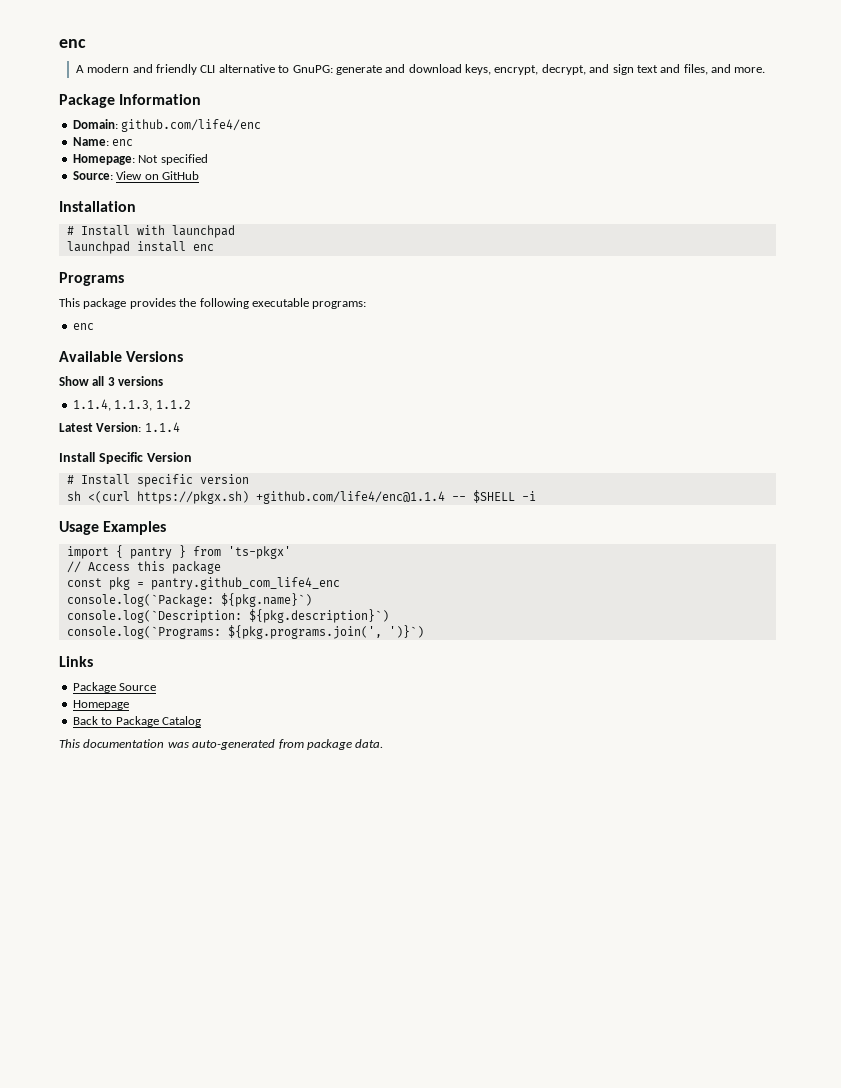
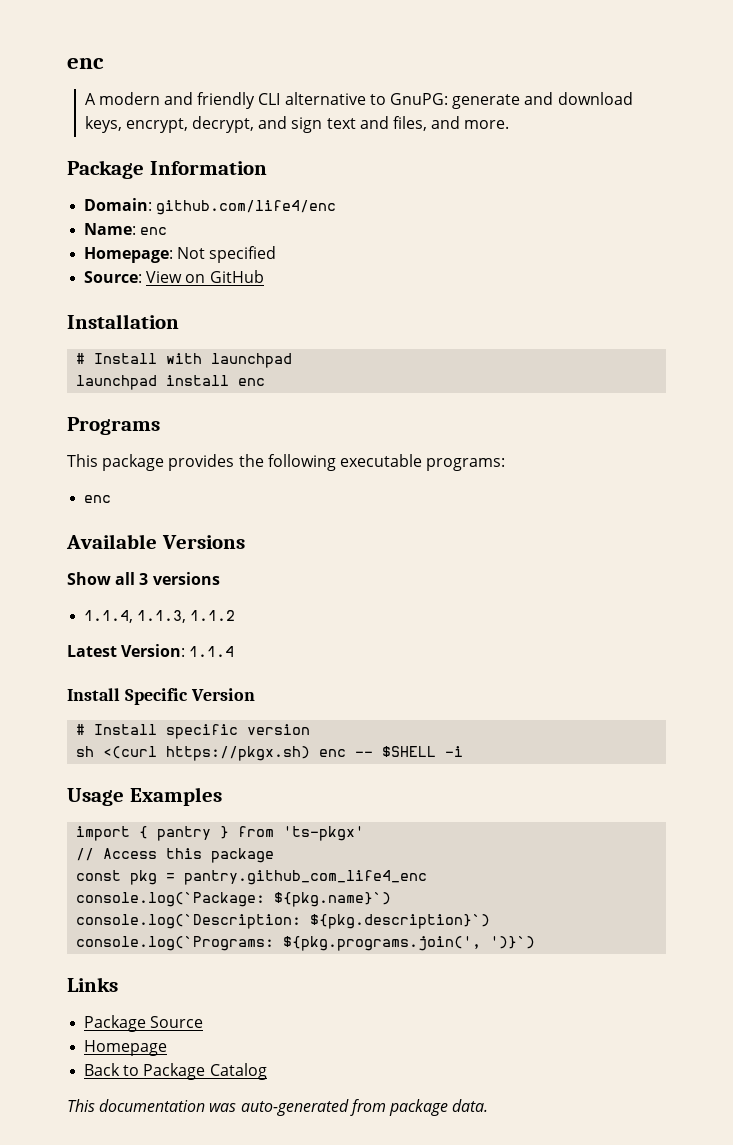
[255,491,445,504] +github.com/life4/enc@1.1.4 -> [319,749,347,757] enc

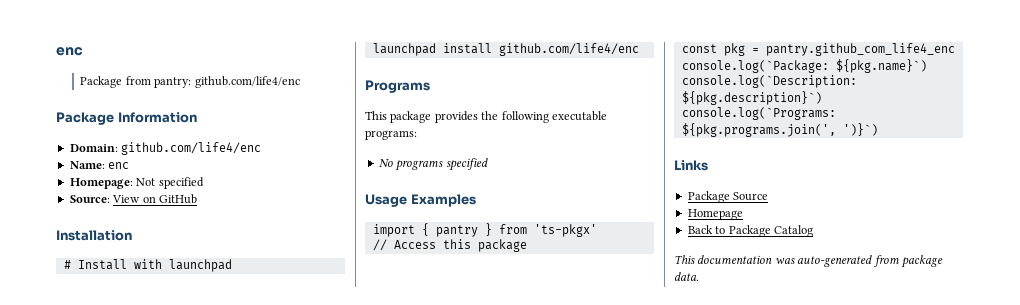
[67,58,104,69] [84,92,633,109] [84,116,510,133] enc // A modern and friendly CLI alternative to GnuPG: generate and download keys, encrypt, decrypt, and sign text and files, and more. -> [56,47,83,56] [80,76,300,88] enc // Package from pantry: github.com/life4/enc
[238,378,266,386] enc -> [498,43,639,56] github.com/life4/enc
[84,495,112,503] [66,534,245,549] [67,572,220,585] [84,610,236,623] [67,644,235,657] [67,688,255,705] [76,724,311,739] [76,746,464,761] enc // Available Versions // Show all 3 versions // 1.1.4, 1.1.3, 1.1.2 // Latest Version: 1.1.4 // Install Specific Version // # Install specific version // sh <(curl https://pkgx.sh) enc -- $SHELL -i -> [378,158,488,171] No programs specified

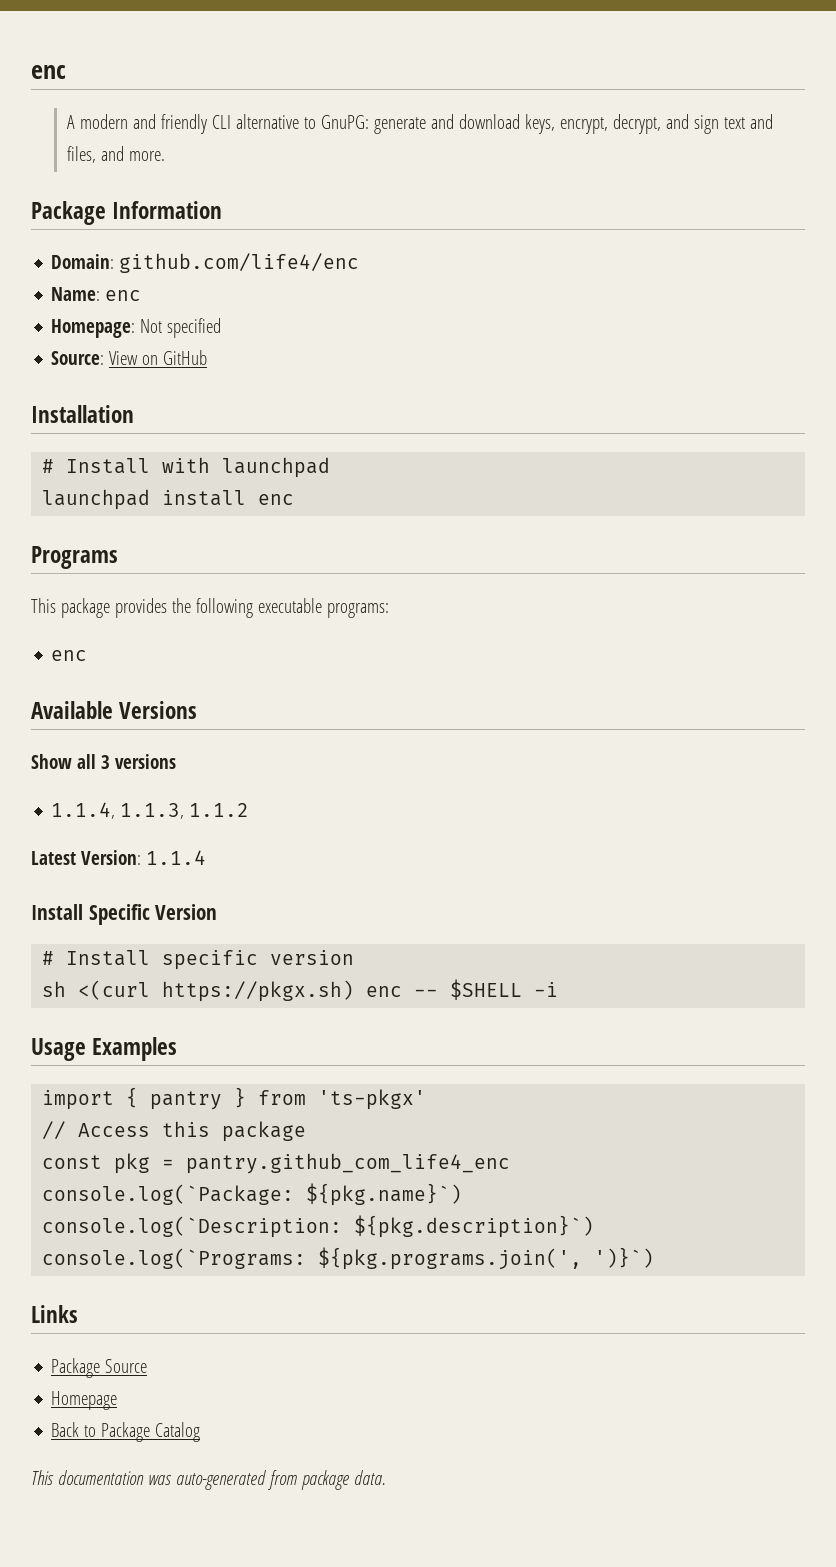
[56,47,83,56] [80,76,300,88] enc // Package from pantry: github.com/life4/enc -> [31,65,66,79] [67,114,774,134] [67,146,166,163] enc // A modern and friendly CLI alternative to GnuPG: generate and download keys, encrypt, decrypt, and sign text and files, and more.
[498,43,639,56] github.com/life4/enc -> [258,494,295,505] enc
[378,158,488,171] No programs specified -> [51,650,88,661] [31,701,198,719] [31,754,176,769] [51,802,250,819] [31,850,206,865] [31,904,218,925] [42,950,355,970] [42,979,559,1002] enc // Available Versions // Show all 3 versions // 1.1.4, 1.1.3, 1.1.2 // Latest Version: 1.1.4 // Install Specific Version // # Install specific version // sh <(curl https://pkgx.sh) enc -- $SHELL -i

